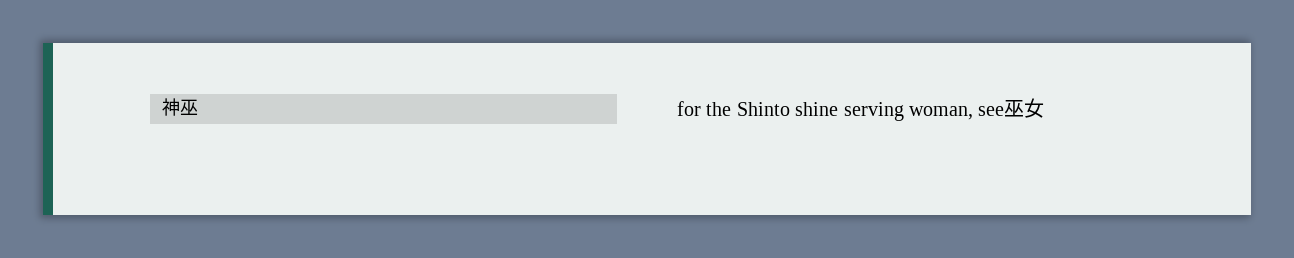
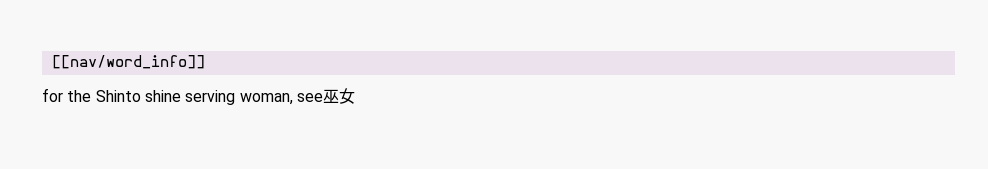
[162,98,198,116] 神巫 -> [51,55,205,69] [[nav/word_info]]

